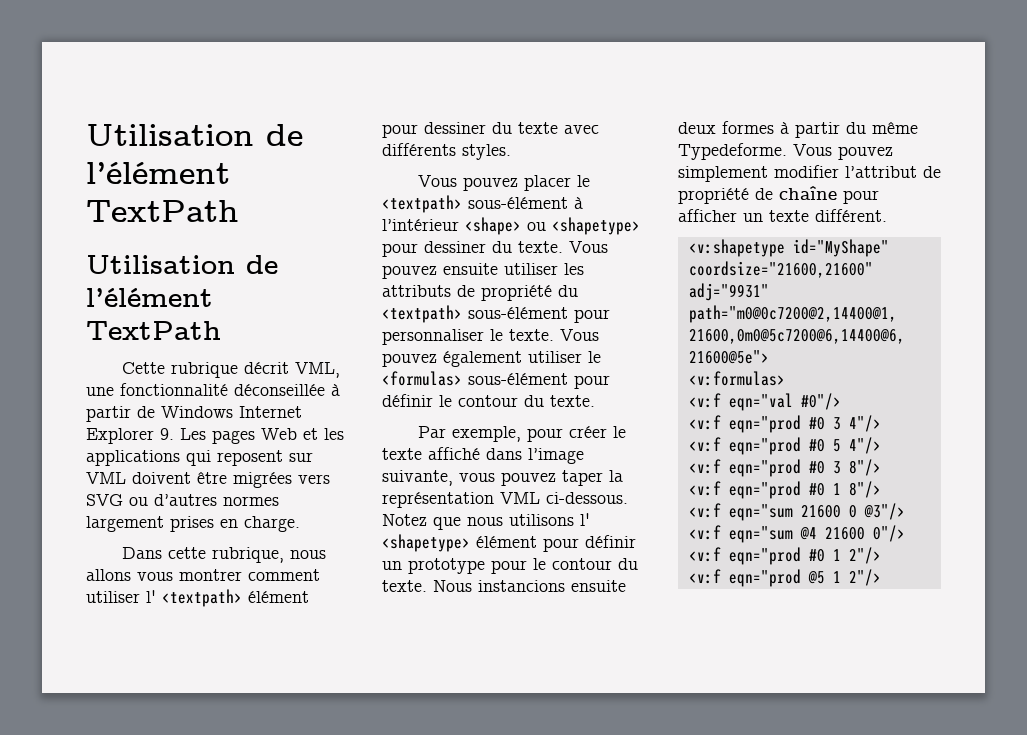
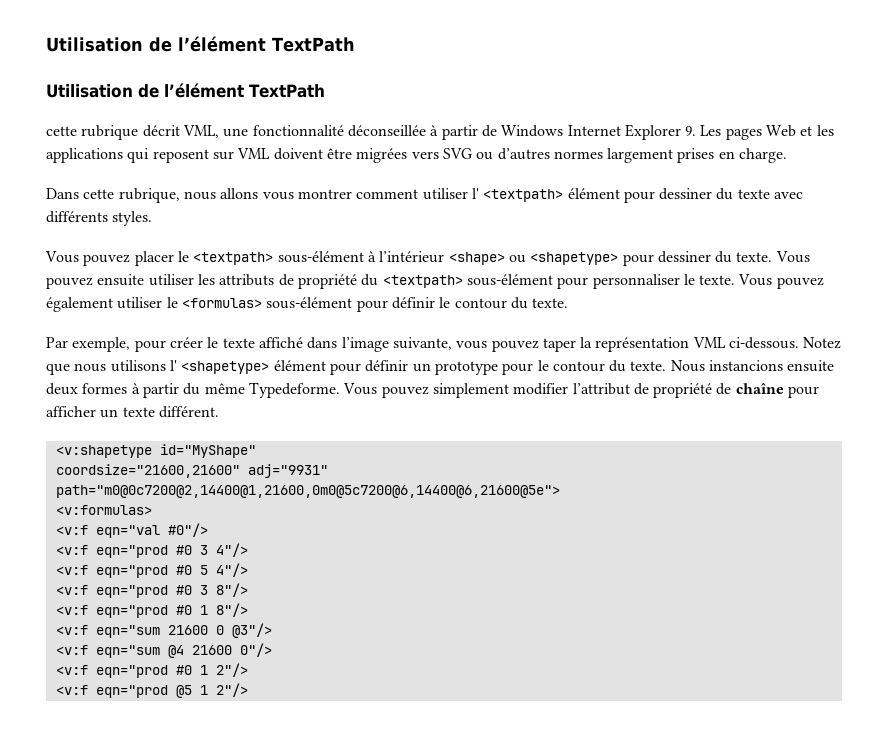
[121,362,165,374] Cette -> [46,126,77,136] cette

